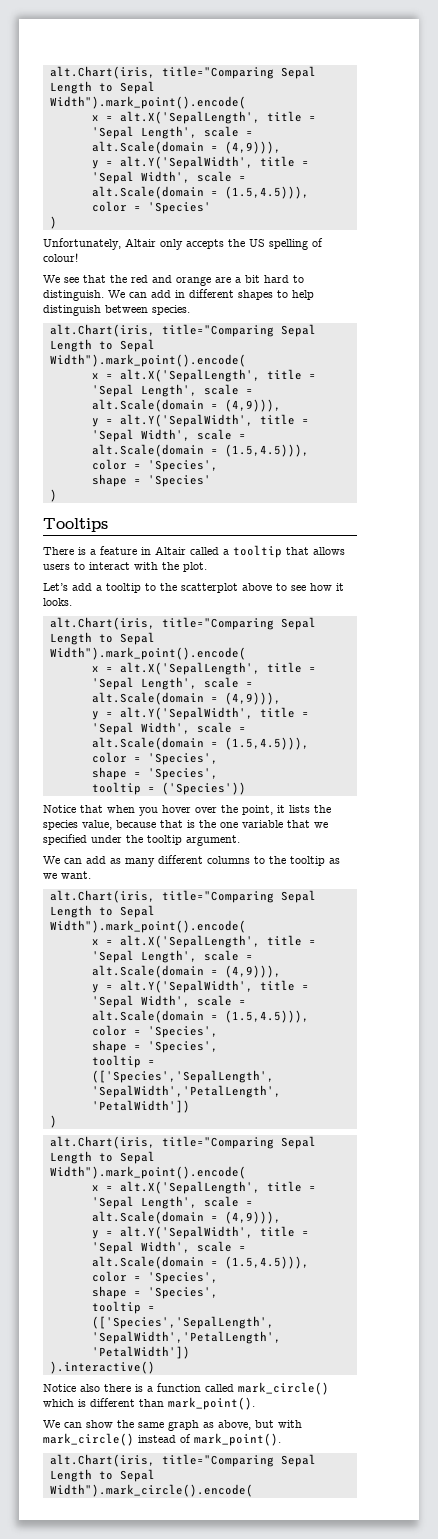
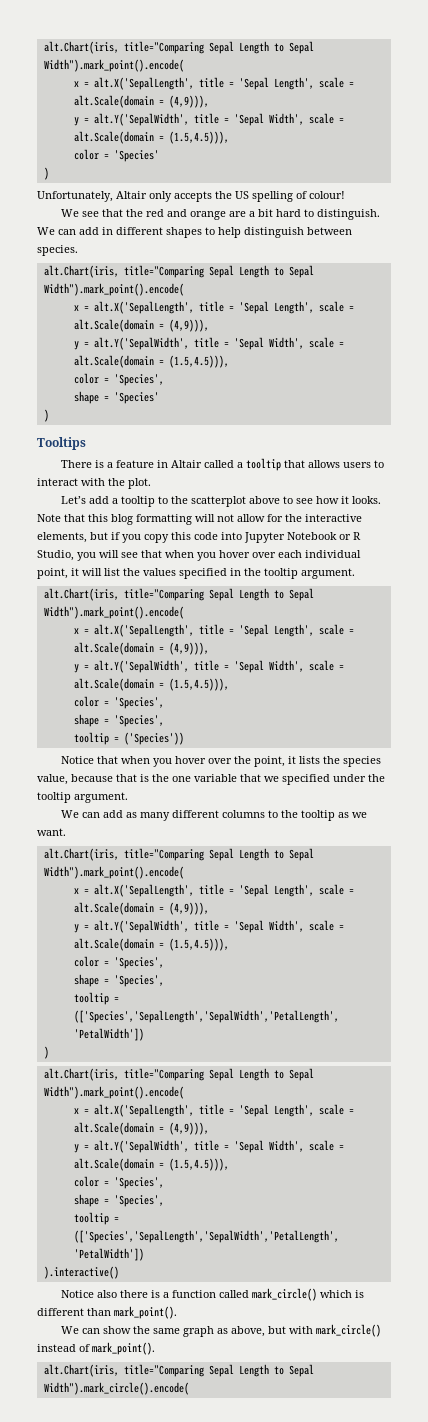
(72, 602) none -> [37,514,362,525] [37,532,361,543] [37,550,361,561] [37,568,355,579] Note that this blog formatting will not allow for the interactive elements, but if you copy this code into Jupyter Notebook or R Studio, you will see that when you hover over each individual point, it will list the values specified in the tooltip argument.

